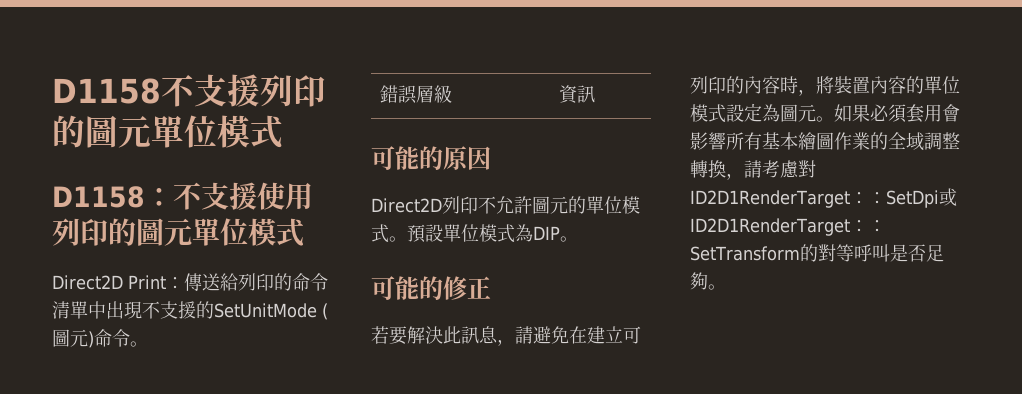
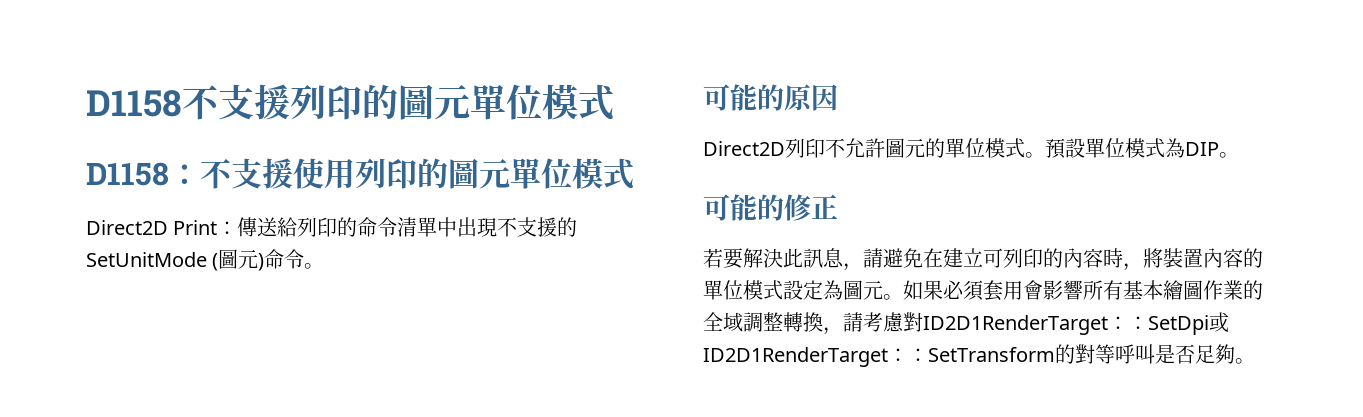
[379,85,452,104] [558,85,595,104] // 錯誤層級 | 資訊 -> (325, 266) none

